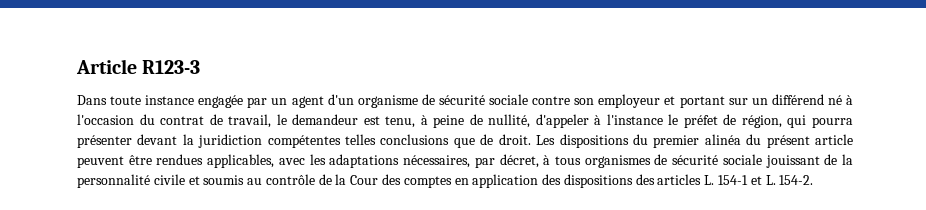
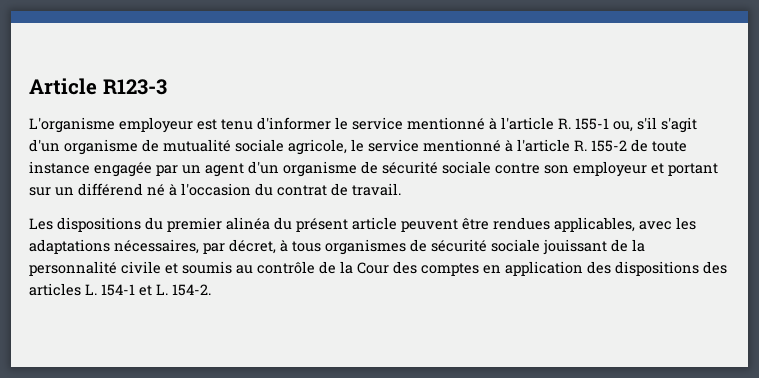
[77,95,107,105] Dans -> [29,117,697,133] [29,139,648,155] L'organisme employeur est tenu d'informer le service mentionné à l'article R. 155-1 ou, s'il s'agit d'un organisme de mutualité sociale agricole, le service mentionné à l'article R. 155-2 de
[228,114,853,128] [77,134,531,148] travail, le demandeur est tenu, à peine de nullité, d'appeler à l'instance le préfet de région, qui pourra présenter devant la juridiction compétentes telles conclusions que de droit. -> [352,183,401,196] travail. //

